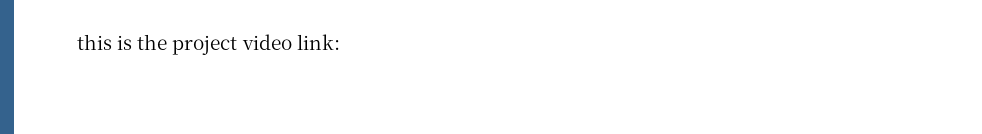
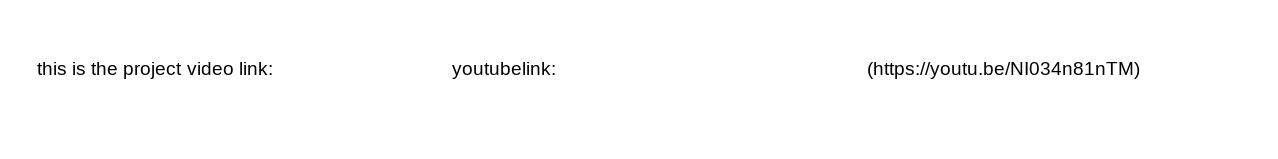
(340, 42) none -> [452,62,1140,79] // youtubelink: (https://youtu.be/NI034n81nTM)

